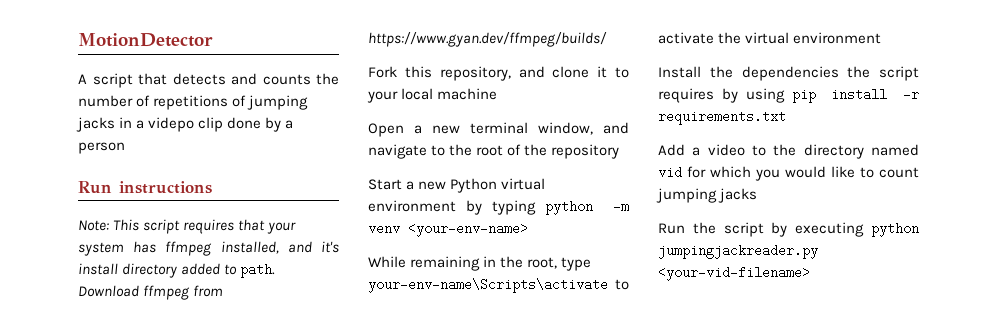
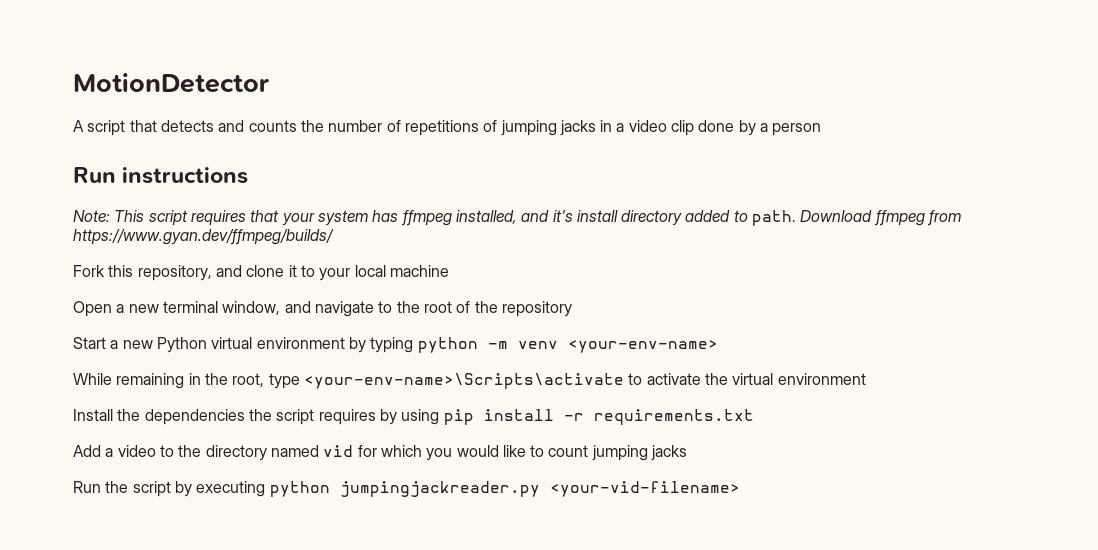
[148,117,195,132] videpo -> [628,120,667,132] video
[368,278,608,293] your-env-name\Scripts\activate -> [303,373,624,389] <your-env-name>\Scripts\activate

